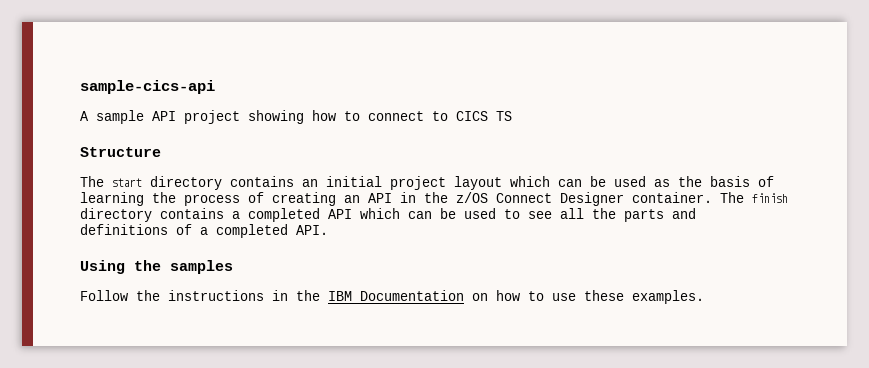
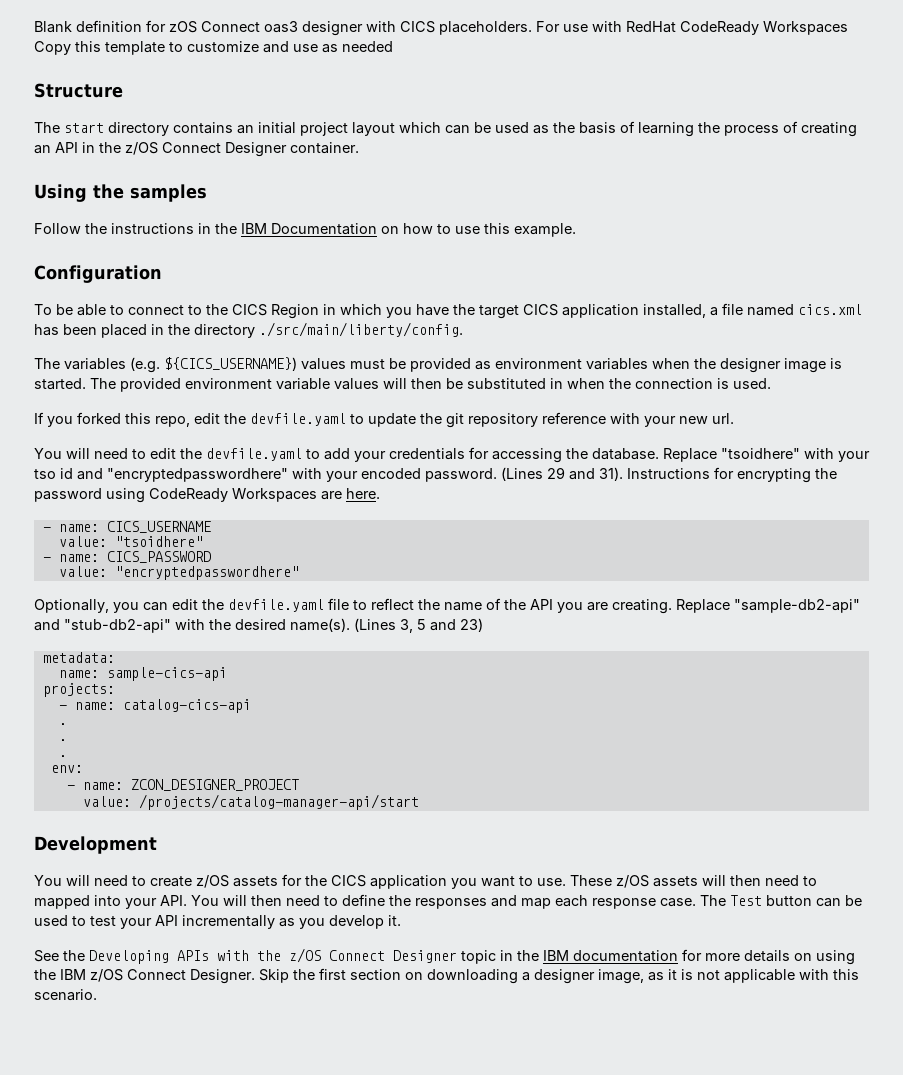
[80,80,215,94] [80,110,512,124] sample-cics-api // A sample API project showing how to connect to CICS TS -> [34,20,848,36] [34,41,393,55] Blank definition for zOS Connect oas3 designer with CICS placeholders. For use with RedHat CodeReady Workspaces Copy this template to customize and use as needed
[720,192,788,203] [80,208,696,222] [80,224,328,238] The finish directory contains a completed API which can be used to see all the parts and definitions of a completed API. -> (359, 148) none
[584,290,704,304] these examples. -> [484,223,576,237] [34,265,162,283] [34,303,862,319] [34,322,463,338] [34,357,842,373] [34,378,771,392] [34,412,734,428] [34,447,870,463] [34,467,837,483] [34,488,380,503] [42,521,211,533] [58,536,203,547] [42,551,211,563] [58,566,299,580] [34,598,860,614] [34,618,483,633] [42,652,115,663] [58,667,227,681] [42,683,115,697] [58,699,251,713] [58,723,67,725] [58,739,67,741] [58,755,67,757] [50,765,83,773] [66,779,299,791] [82,794,419,810] [34,836,157,854] [34,874,817,889] [34,894,862,909] [34,915,401,929] [34,948,855,965] [34,968,859,984] [34,989,97,1001] this example. // Configuration // To be able to connect to the CICS Region in which you have the target CICS application installed, a file named cics.xml has been placed in the directory ./src/main/liberty/config. // The variables (e.g. ${CICS_USERNAME}) values must be provided as environment variables when the designer image is started. The provided environment variable values will then be substituted in when the connection is used. // If you forked this repo, edit the devfile.yaml to update the git repository reference with your new url. // You will need to edit the devfile.yaml to add your credentials for accessing the database. Replace "tsoidhere" with your tso id and "encryptedpasswordhere" with your encoded password. (Lines 29 and 31). Instructions for encrypting the password using CodeReady Workspaces are here. // - name: CICS_USERNAME // value: "tsoidhere" // - name: CICS_PASSWORD // value: "encryptedpasswordhere" // Optionally, you can edit the devfile.yaml file to reflect the name of the API you are creating. Replace "sample-db2-api" and "stub-db2-api" with the desired name(s). (Lines 3, 5 and 23) // metadata: // name: sample-cics-api // projects: // - name: catalog-cics-api // . // . // . // env: // - name: ZCON_DESIGNER_PROJECT // value: /projects/catalog-manager-api/start // Development // You will need to create z/OS assets for the CICS application you want to use. These z/OS assets will then need to mapped into your API. You will then need to define the responses and map each response case. The Test button can be used to test your API incrementally as you develop it. // See the Developing APIs with the z/OS Connect Designer topic in the IBM documentation for more details on using the IBM z/OS Connect Designer. Skip the first section on downloading a designer image, as it is not applicable with this scenario.

